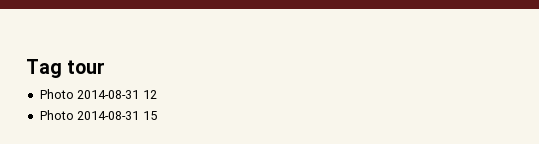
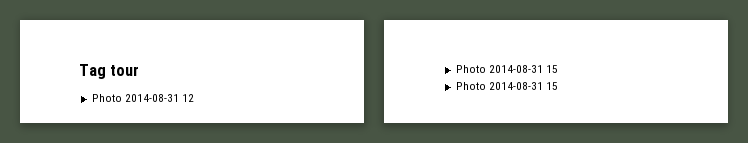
(157, 115) none -> [455,82,558,90] // Photo 2014-08-31 15

